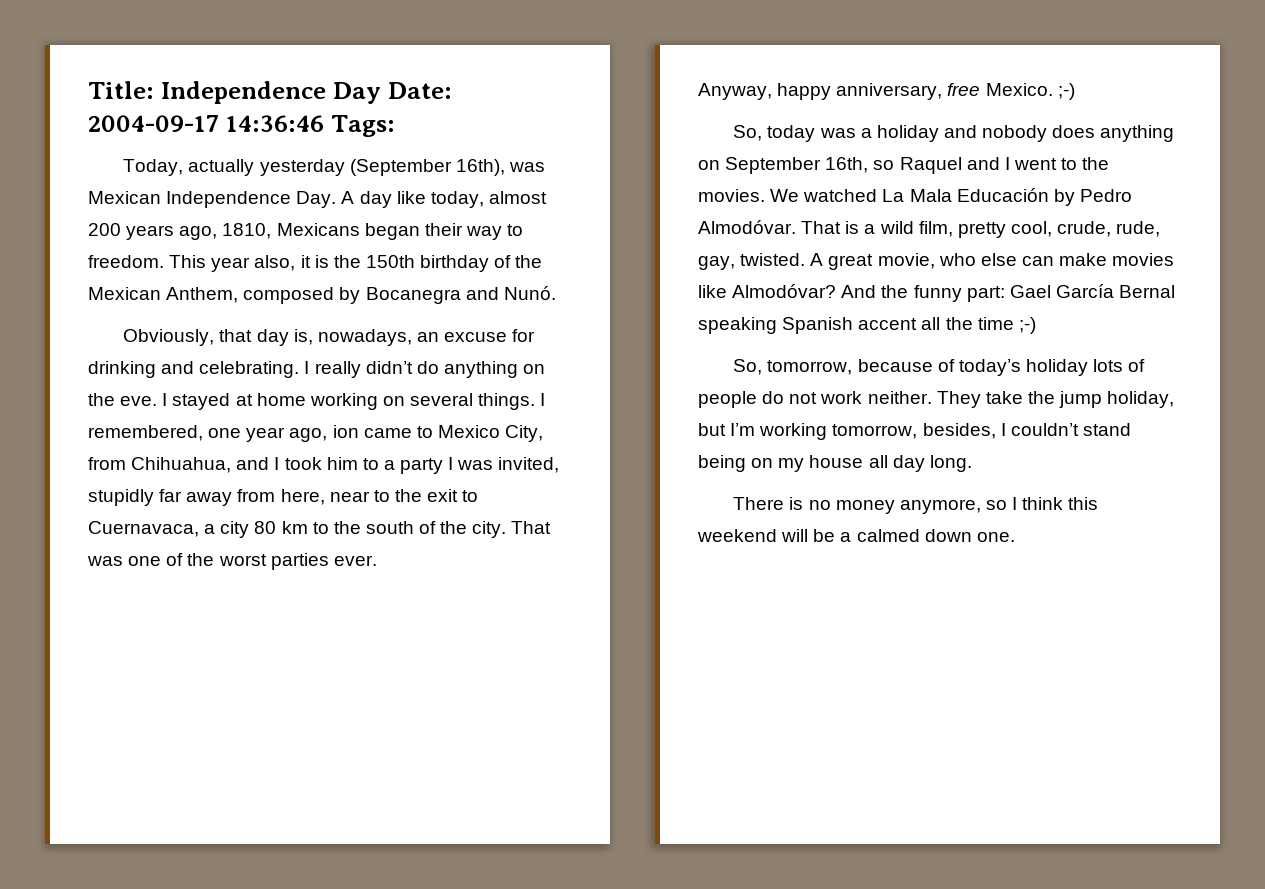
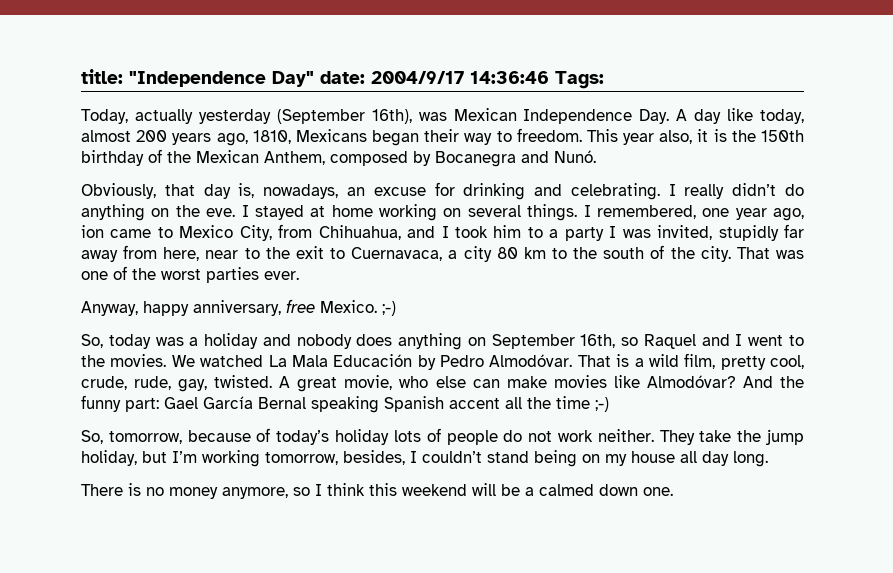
[88,81,452,104] [88,115,219,132] Title: Independence Day Date: 2004-09-17 -> [81,69,464,87] title: "Independence Day" date: 2004/9/17

